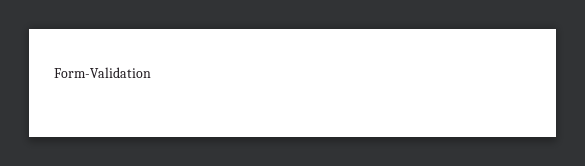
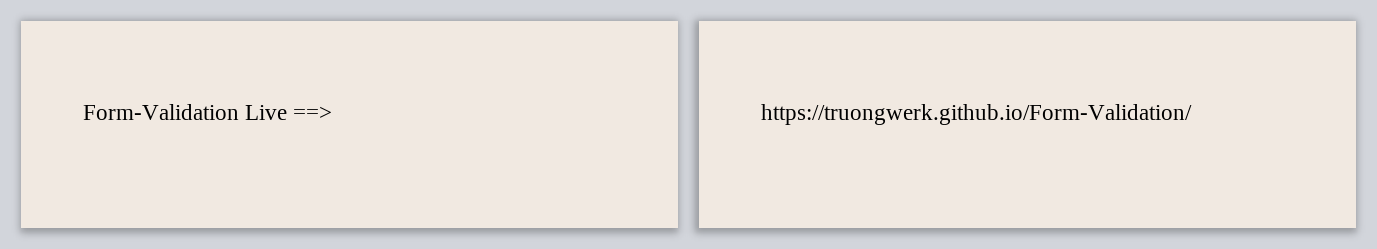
(151, 72) none -> [245,104,1192,125] Live ==> https://truongwerk.github.io/Form-Validation/

